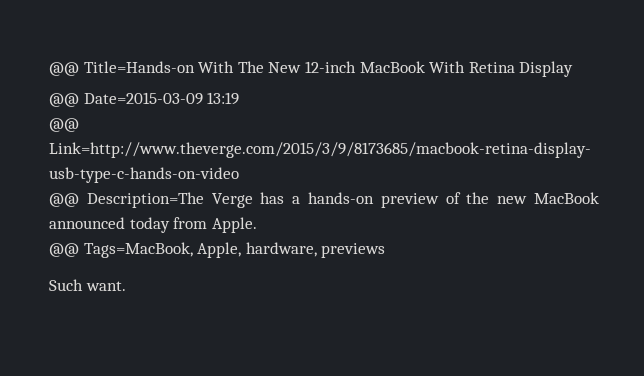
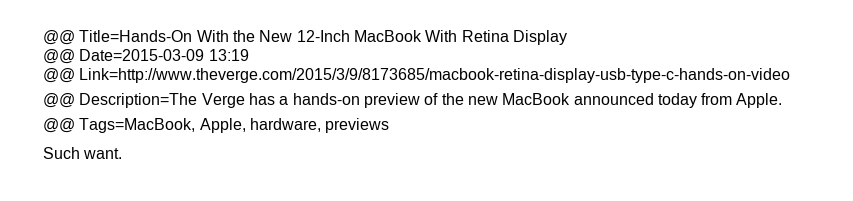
[49,61,356,76] @@ Title=Hands-on With The New 12-inch -> [43,30,350,45] @@ Title=Hands-On With the New 12-Inch

